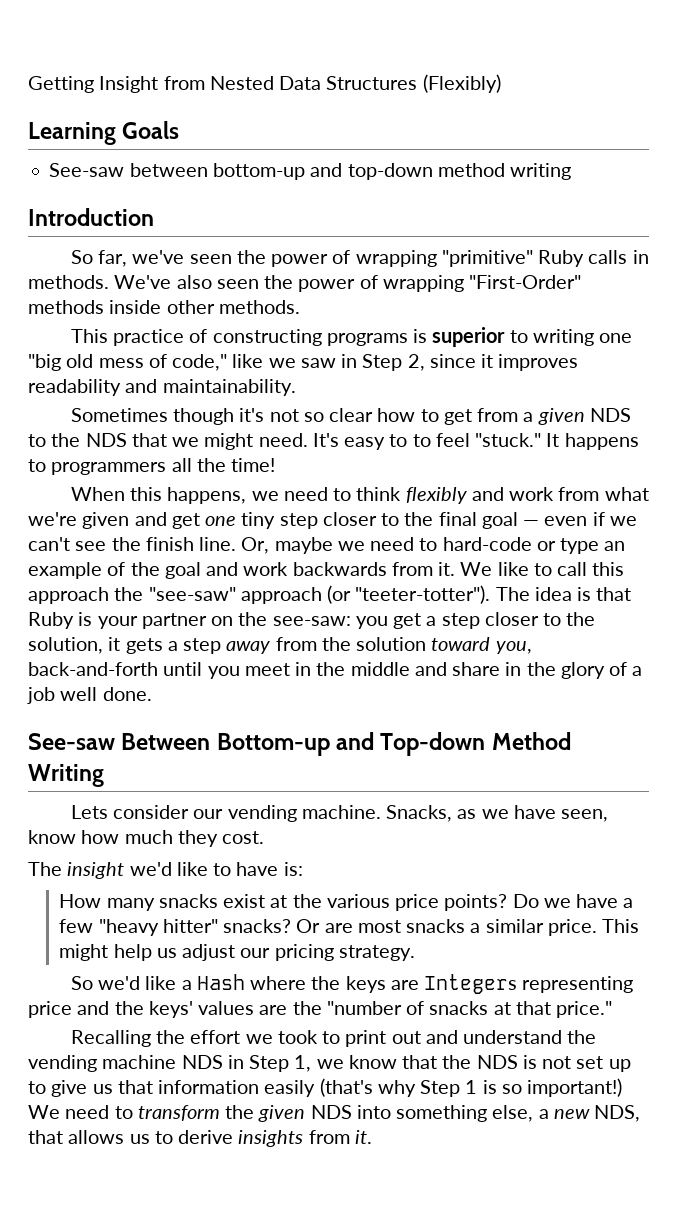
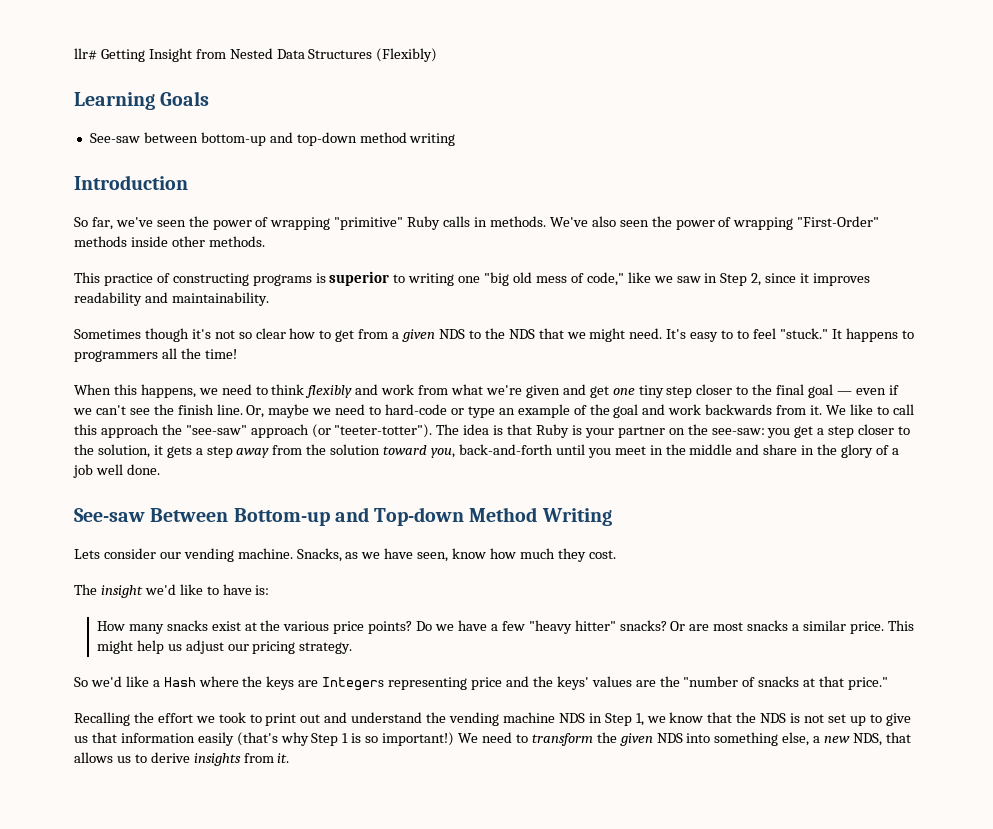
(28, 84) none -> [74,48,97,60] llr#

